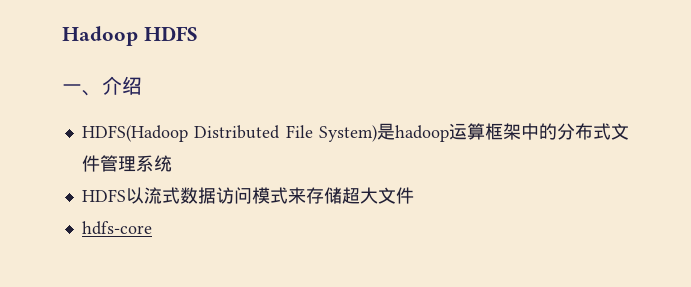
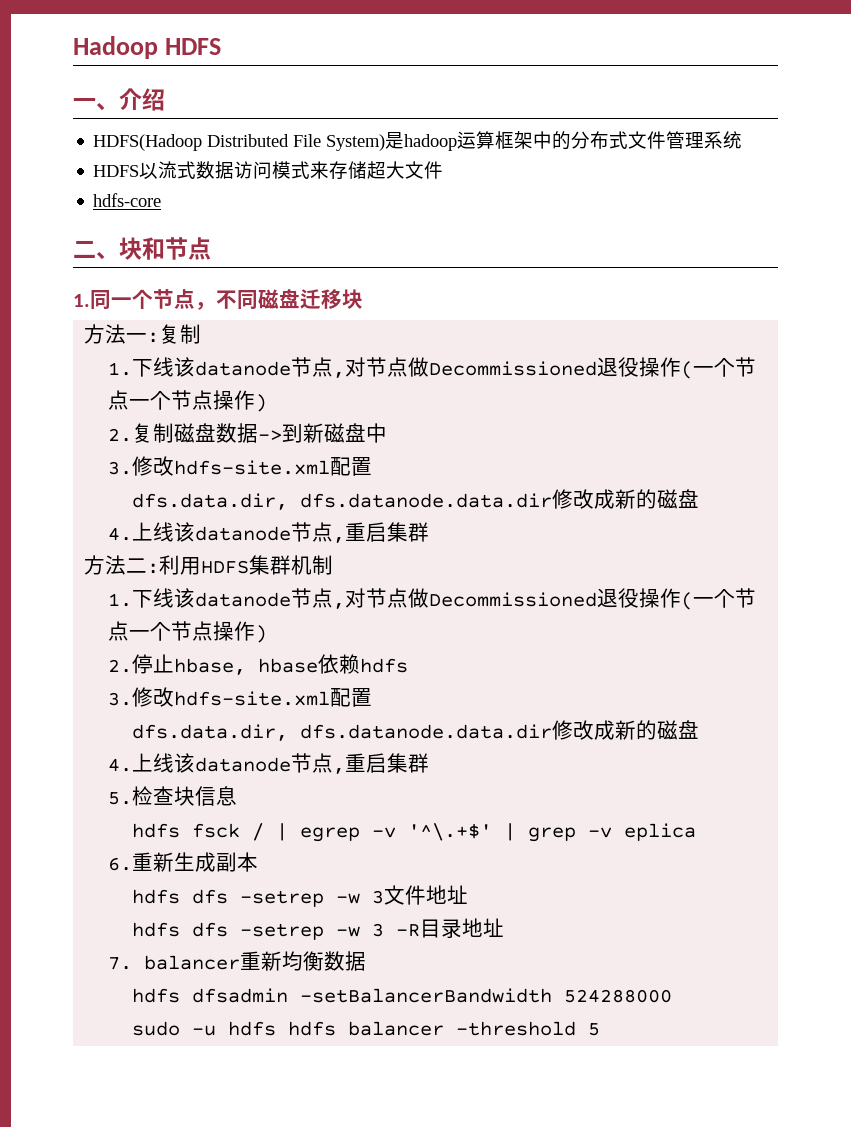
(152, 228) none -> [73,237,211,260] [73,289,363,310] [84,324,202,344] [108,357,757,379] [108,390,268,412] [108,423,388,443] [108,456,373,476] [132,489,700,510] [108,522,430,543] [84,555,334,575] [108,588,757,610] [108,621,268,643] [108,654,409,675] [108,687,373,707] [132,720,700,741] [108,753,430,774] [108,786,238,806] [132,823,697,842] [108,852,259,872] [132,885,469,907] [132,918,505,940] [108,951,367,971] [132,988,673,1003] [132,1021,601,1036] // 二、块和节点 // 1.同一个节点，不同磁盘迁移块 // 方法一:复制 // 1.下线该datanode节点,对节点做Decommissioned退役操作(一个节点一个节点操作) // 2.复制磁盘数据->到新磁盘中 // 3.修改hdfs-site.xml配置 // dfs.data.dir, dfs.datanode.data.dir修改成新的磁盘 // 4.上线该datanode节点,重启集群 // 方法二:利用HDFS集群机制 // 1.下线该datanode节点,对节点做Decommissioned退役操作(一个节点一个节点操作) // 2.停止hbase, hbase依赖hdfs // 3.修改hdfs-site.xml配置 // dfs.data.dir, dfs.datanode.data.dir修改成新的磁盘 // 4.上线该datanode节点,重启集群 // 5.检查块信息 // hdfs fsck / | egrep -v '^\.+$' | grep -v eplica // 6.重新生成副本 // hdfs dfs -setrep -w 3文件地址 // hdfs dfs -setrep -w 3 -R目录地址 // 7. balancer重新均衡数据 // hdfs dfsadmin -setBalancerBandwidth 524288000 // sudo -u hdfs hdfs balancer -threshold 5

